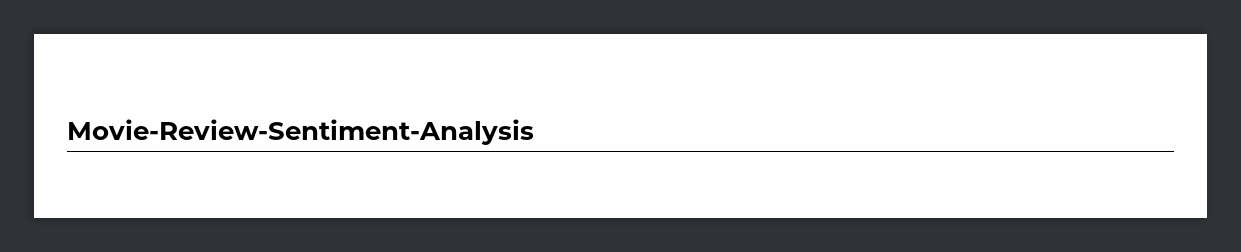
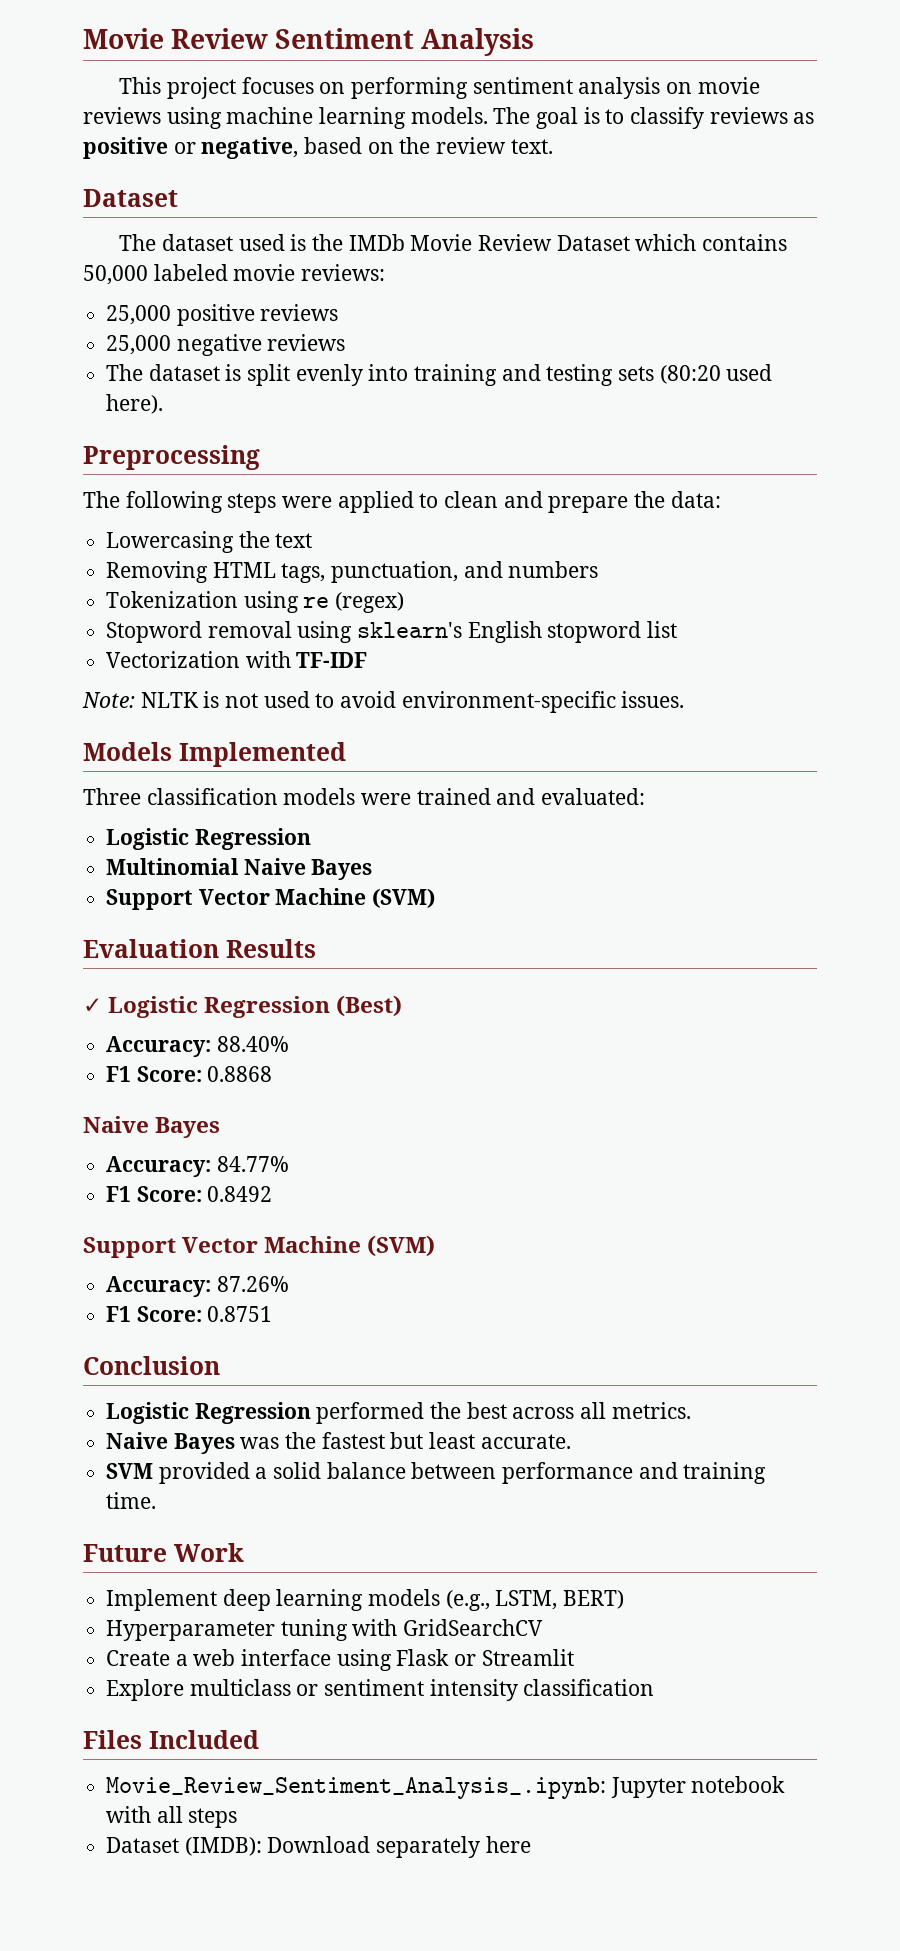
[67,119,534,145] Movie-Review-Sentiment-Analysis -> [83,28,535,56] [119,77,760,99] [83,107,815,129] [83,137,553,159] [83,189,178,207] [119,234,788,251] [83,264,386,285] [106,304,339,326] [106,334,346,356] [106,364,773,386] [106,394,164,414] [83,445,260,470] [83,491,721,513] [106,531,313,553] [106,561,599,583] [106,591,405,613] [106,621,678,643] [106,651,368,668] [82,691,685,713] [83,742,346,767] [83,788,646,805] [106,828,311,850] [106,858,373,880] [106,888,436,910] [83,939,316,958] [83,995,403,1018] [106,1036,289,1057] [106,1066,273,1082] [83,1116,221,1138] [106,1156,289,1177] [106,1186,273,1202] [83,1235,436,1258] [106,1276,289,1297] [106,1306,273,1322] [83,1356,220,1375] [106,1402,691,1424] [106,1432,571,1454] [106,1462,767,1484] [106,1492,157,1509] [83,1543,244,1562] [106,1589,625,1611] [106,1619,544,1641] [106,1649,574,1671] [106,1679,655,1701] [83,1730,259,1749] [106,1776,786,1799] [106,1806,238,1828] [106,1836,531,1858] Movie Review Sentiment Analysis // This project focuses on performing sentiment analysis on movie reviews using machine learning models. The goal is to classify reviews as positive or negative, based on the review text. // Dataset // The dataset used is the IMDb Movie Review Dataset which contains 50,000 labeled movie reviews: // 25,000 positive reviews // 25,000 negative reviews // The dataset is split evenly into training and testing sets (80:20 used here). // Preprocessing // The following steps were applied to clean and prepare the data: // Lowercasing the text // Removing HTML tags, punctuation, and numbers // Tokenization using re (regex) // Stopword removal using sklearn's English stopword list // Vectorization with TF-IDF // Note: NLTK is not used to avoid environment-specific issues. // Models Implemented // Three classification models were trained and evaluated: // Logistic Regression // Multinomial Naive Bayes // Support Vector Machine (SVM) // Evaluation Results // ✓ Logistic Regression (Best) // Accuracy: 88.40% // F1 Score: 0.8868 // Naive Bayes // Accuracy: 84.77% // F1 Score: 0.8492 // Support Vector Machine (SVM) // Accuracy: 87.26% // F1 Score: 0.8751 // Conclusion // Logistic Regression performed the best across all metrics. // Naive Bayes was the fastest but least accurate. // SVM provided a solid balance between performance and training time. // Future Work // Implement deep learning models (e.g., LSTM, BERT) // Hyperparameter tuning with GridSearchCV // Create a web interface using Flask or Streamlit // Explore multiclass or sentiment intensity classification // Files Included // Movie_Review_Sentiment_Analysis_.ipynb: Jupyter notebook with all steps // Dataset (IMDB): Download separately here

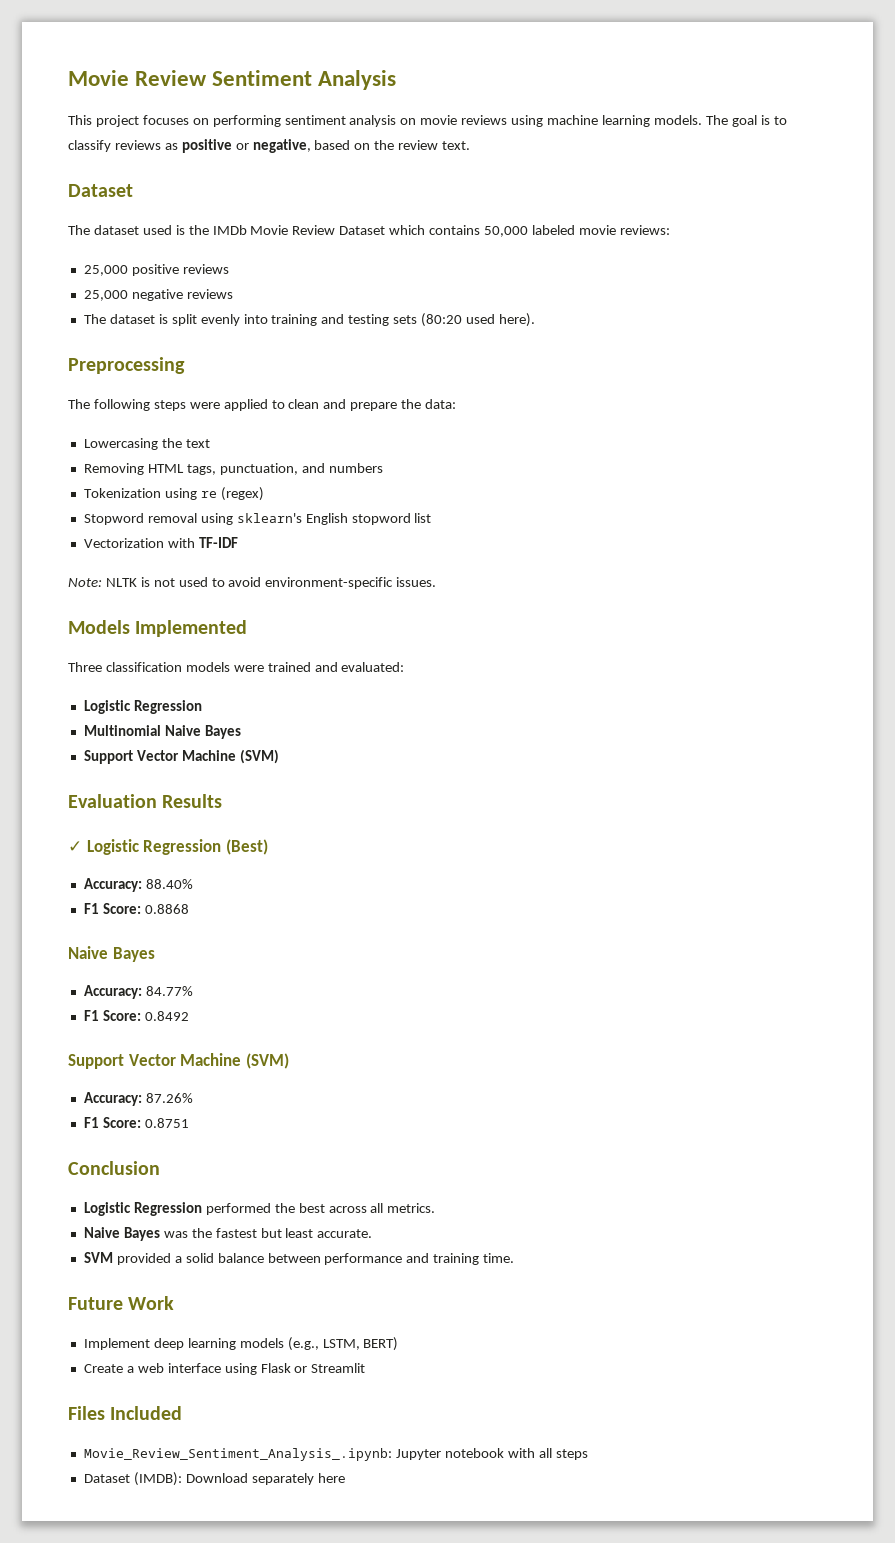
[106,1619,544,1641] // Hyperparameter tuning with GridSearchCV -> (399, 1344) none
[106,1679,655,1701] // Explore multiclass or sentiment intensity classification -> (366, 1368) none

